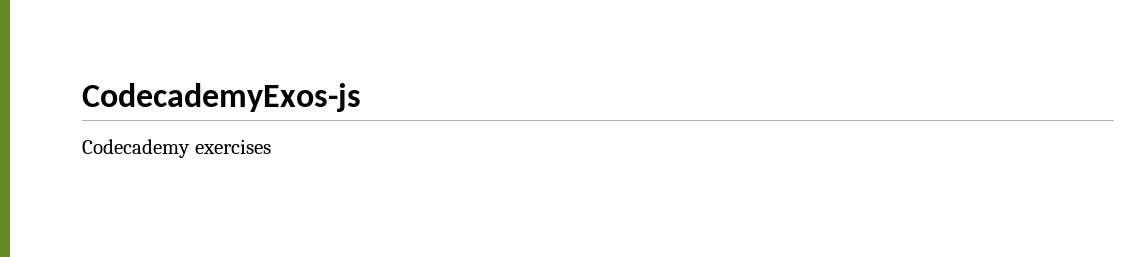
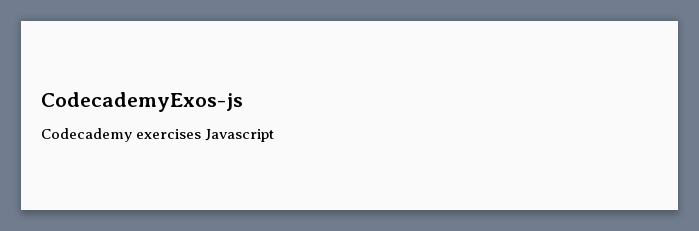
(271, 146) none -> [205,129,275,142] Javascript

